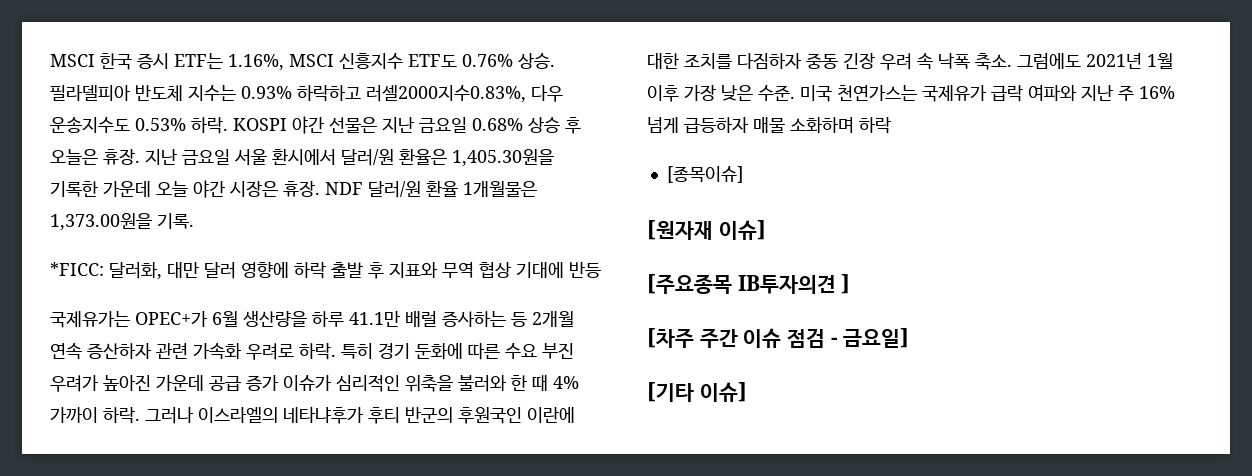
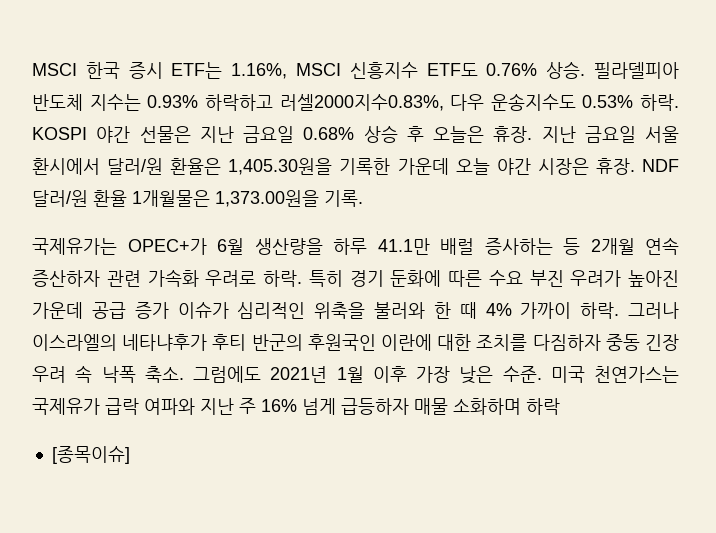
[50,261,601,280] // *FICC: 달러화, 대만 달러 영향에 하락 출발 후 지표와 무역 협상 기대에 반등 -> (363, 198) none
[647,220,766,240] [647,274,851,294] [647,328,910,348] [647,382,747,402] // [원자재 이슈] // [주요종목 IB투자의견 ] // [차주 주간 이슈 점검 - 금요일] // [기타 이슈] -> (130, 455) none

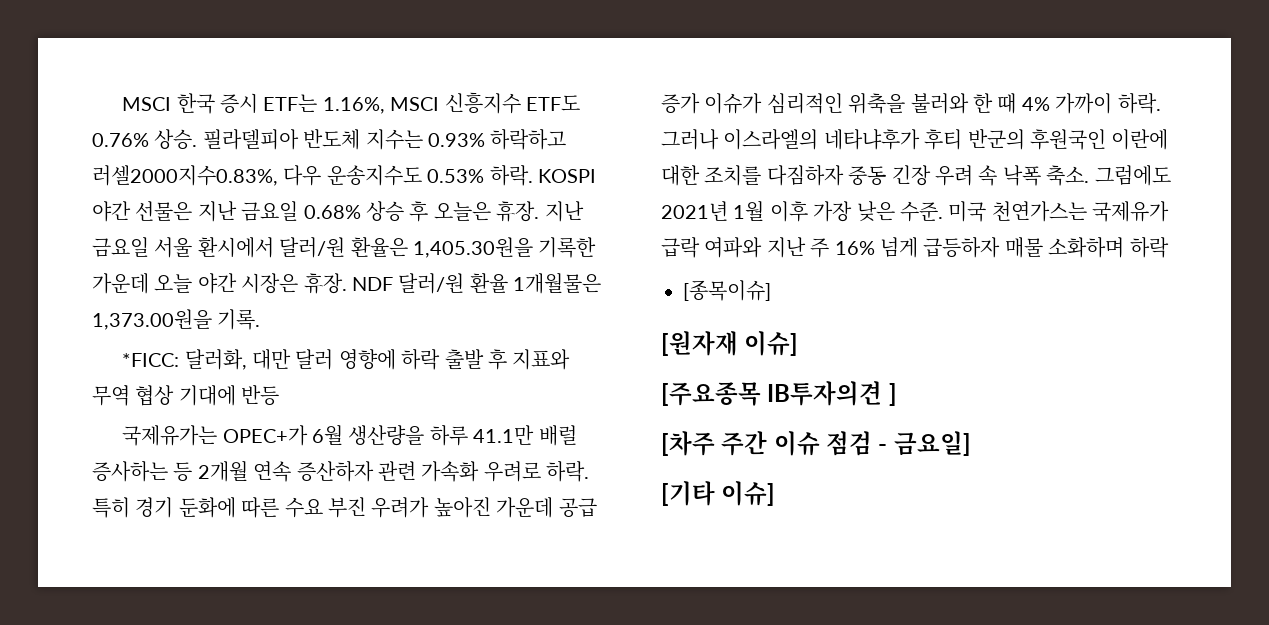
(363, 198) none -> [122,349,571,370] [92,385,280,406] // *FICC: 달러화, 대만 달러 영향에 하락 출발 후 지표와 무역 협상 기대에 반등
(130, 455) none -> [661,331,799,356] [661,381,897,406] [661,431,971,456] [661,481,776,506] // [원자재 이슈] // [주요종목 IB투자의견 ] // [차주 주간 이슈 점검 - 금요일] // [기타 이슈]

